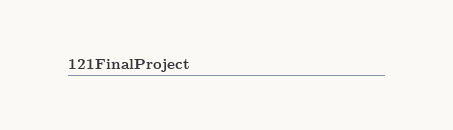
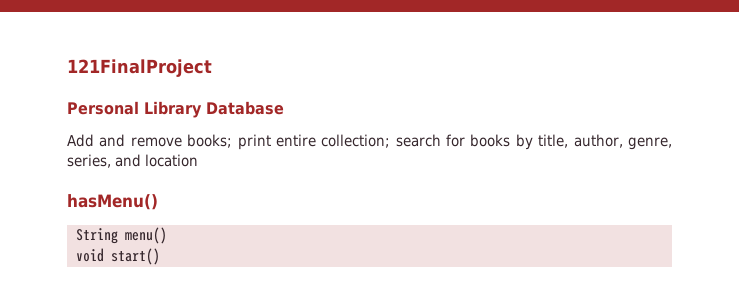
(190, 65) none -> [67,101,284,118] [67,134,672,150] [67,154,199,168] [67,194,158,210] [76,227,167,244] [76,248,160,265] // Personal Library Database // Add and remove books; print entire collection; search for books by title, author, genre, series, and location // hasMenu() // String menu() // void start()

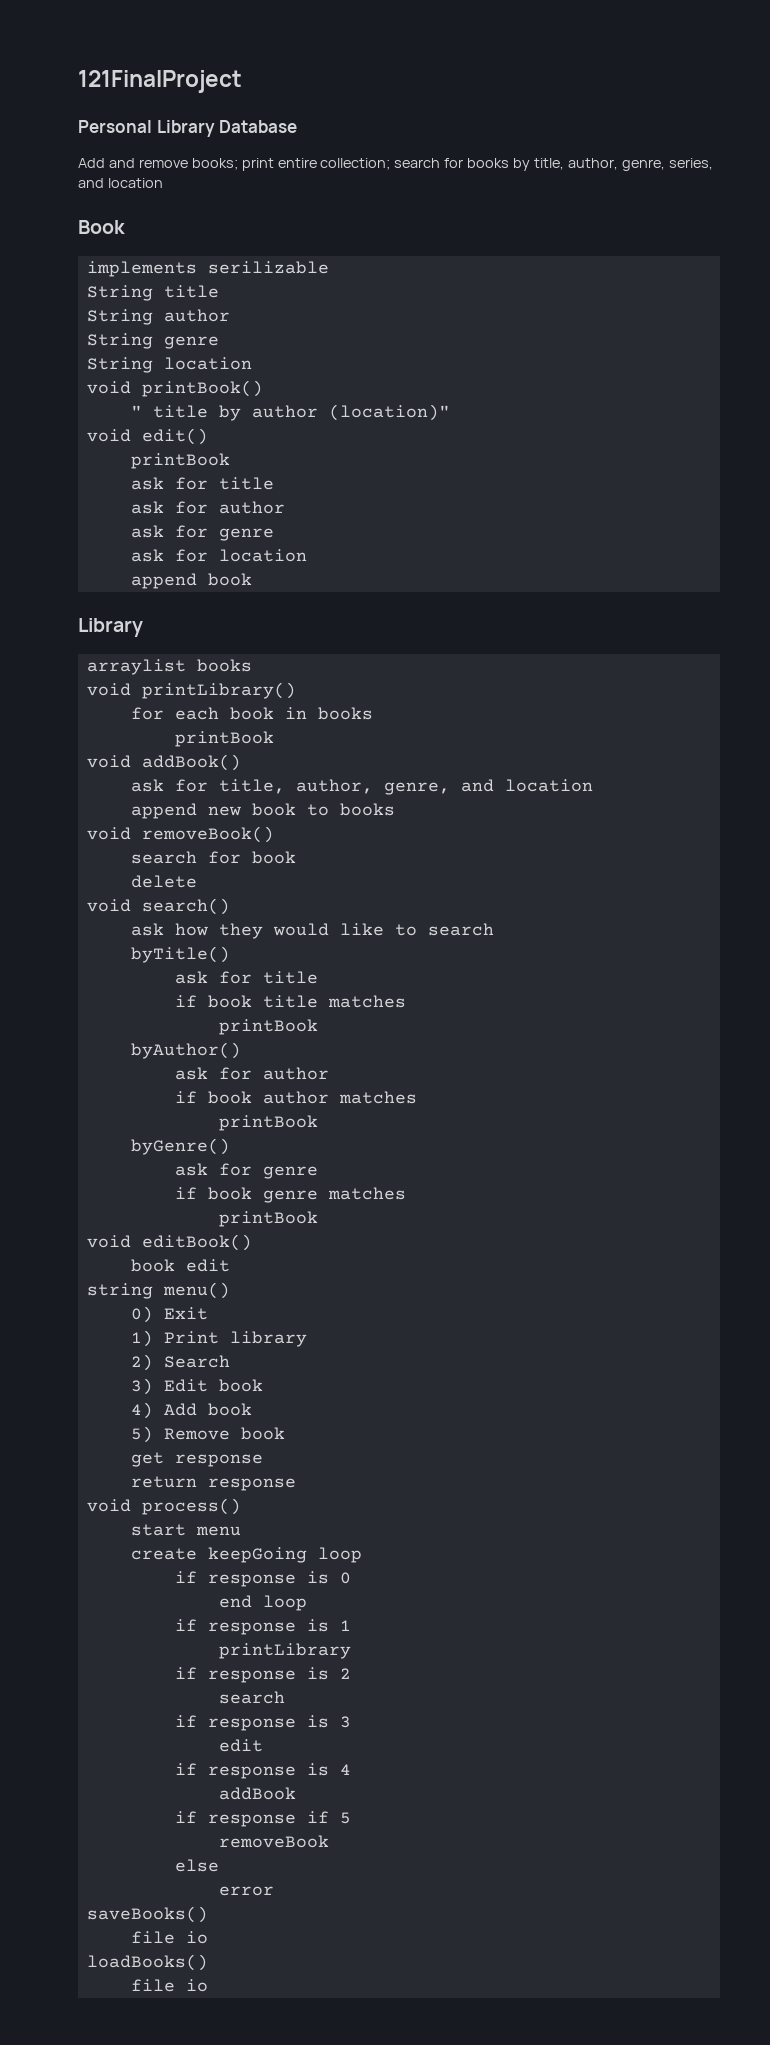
[67,194,158,210] [76,227,167,244] [76,248,160,265] hasMenu() // String menu() // void start() -> [78,220,125,234] [86,261,329,277] [86,285,219,301] [86,309,230,325] [86,333,219,349] [86,357,252,373] [86,380,263,397] [130,404,450,421] [86,428,208,445] [130,453,230,469] [130,477,274,490] [130,501,285,514] [130,525,274,541] [130,549,307,562] [130,573,252,589] [78,618,143,637] [86,659,252,675] [86,682,296,699] [130,707,373,720] [174,731,274,747] [86,754,241,771] [130,779,593,795] [130,803,395,819] [86,826,274,843] [130,851,296,864] [130,875,197,888] [86,898,230,915] [130,923,494,939] [130,946,230,963] [174,971,318,984] [174,995,406,1008] [218,1019,318,1035] [130,1042,241,1059] [174,1067,329,1080] [174,1091,417,1104] [218,1115,318,1131] [130,1138,230,1155] [174,1163,318,1179] [174,1187,406,1203] [218,1211,318,1227] [86,1234,252,1251] [130,1259,230,1272] [86,1282,230,1299] [130,1306,208,1323] [130,1330,307,1347] [130,1354,230,1371] [130,1378,263,1395] [130,1402,252,1419] [130,1426,285,1443] [130,1452,263,1467] [130,1476,296,1491] [86,1498,241,1515] [130,1524,241,1536] [130,1547,362,1563] [174,1571,351,1587] [218,1595,307,1611] [174,1619,351,1635] [218,1643,351,1659] [174,1667,351,1683] [218,1691,285,1704] [174,1715,351,1731] [218,1739,263,1752] [174,1763,351,1779] [218,1787,296,1800] [174,1811,351,1827] [218,1835,329,1848] [174,1859,219,1872] [218,1886,274,1896] [86,1906,208,1923] [130,1931,208,1944] [86,1954,208,1971] [130,1979,208,1992] Book // implements serilizable // String title // String author // String genre // String location // void printBook() // " title by author (location)" // void edit() // printBook // ask for title // ask for author // ask for genre // ask for location // append book // Library // arraylist books // void printLibrary() // for each book in books // printBook // void addBook() // ask for title, author, genre, and location // append new book to books // void removeBook() // search for book // delete // void search() // ask how they would like to search // byTitle() // ask for title // if book title matches // printBook // byAuthor() // ask for author // if book author matches // printBook // byGenre() // ask for genre // if book genre matches // printBook // void editBook() // book edit // string menu() // 0) Exit // 1) Print library // 2) Search // 3) Edit book // 4) Add book // 5) Remove book // get response // return response // void process() // start menu // create keepGoing loop // if response is 0 // end loop // if response is 1 // printLibrary // if response is 2 // search // if response is 3 // edit // if response is 4 // addBook // if response if 5 // removeBook // else // error // saveBooks() // file io // loadBooks() // file io

